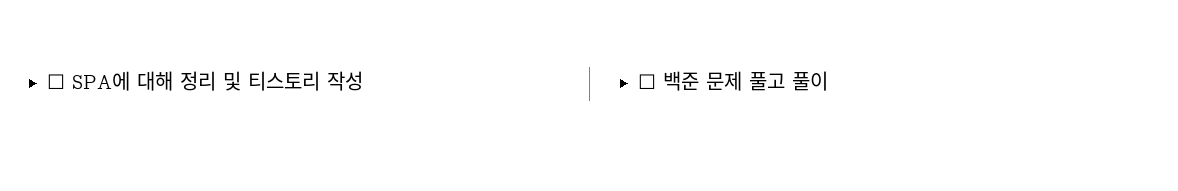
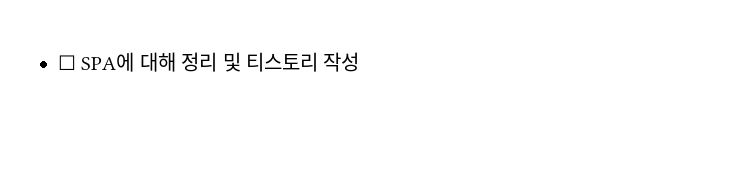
[638,71,828,91] // ☐ 백준 문제 풀고 풀이 -> (360, 62) none

